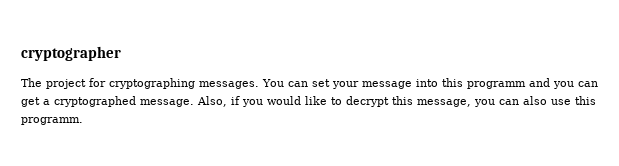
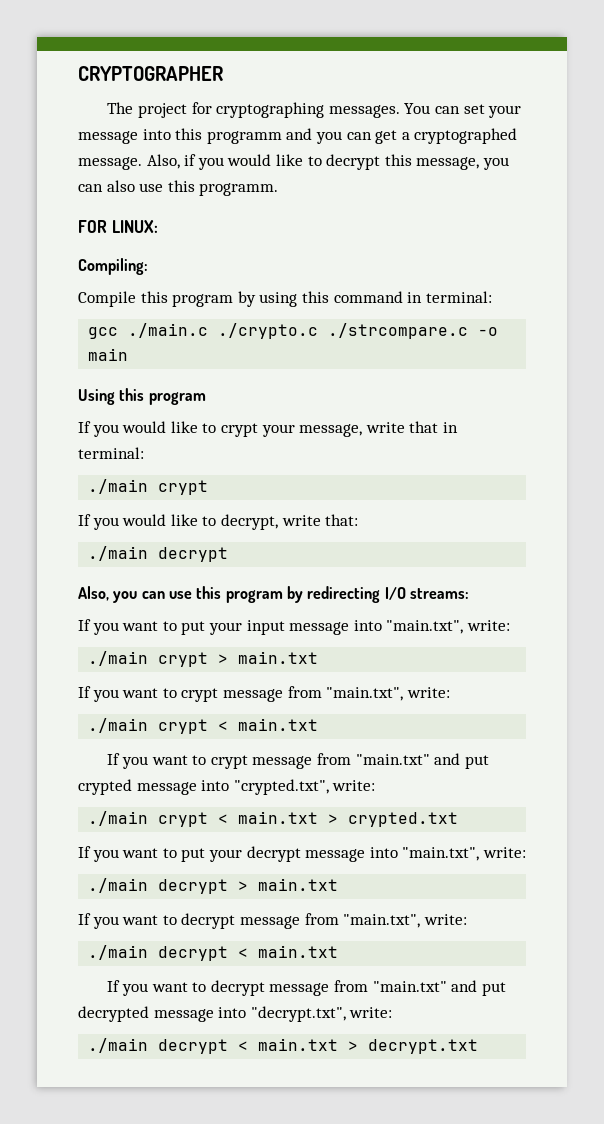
[21,46,121,61] cryptographer -> [78,66,223,81] CRYPTOGRAPHER
(83, 121) none -> [78,220,158,233] [78,258,148,275] [78,291,492,307] [88,323,499,339] [88,348,129,361] [78,388,206,405] [78,421,458,437] [78,447,144,459] [88,479,209,495] [78,514,359,530] [88,546,229,562] [78,586,469,603] [78,619,510,635] [88,651,319,667] [78,686,450,702] [88,718,319,734] [107,753,489,769] [78,779,376,795] [88,811,459,827] [78,846,526,862] [88,878,339,894] [78,913,467,929] [88,945,339,961] [107,980,506,996] [78,1006,393,1022] [88,1038,479,1054] // FOR LINUX: // Compiling: // Compile this program by using this command in terminal: // gcc ./main.c ./crypto.c ./strcompare.c -o main // Using this program // If you would like to crypt your message, write that in terminal: // ./main crypt // If you would like to decrypt, write that: // ./main decrypt // Also, you can use this program by redirecting I/O streams: // If you want to put your input message into "main.txt", write: // ./main crypt > main.txt // If you want to crypt message from "main.txt", write: // ./main crypt < main.txt // If you want to crypt message from "main.txt" and put crypted message into "crypted.txt", write: // ./main crypt < main.txt > crypted.txt // If you want to put your decrypt message into "main.txt", write: // ./main decrypt > main.txt // If you want to decrypt message from "main.txt", write: // ./main decrypt < main.txt // If you want to decrypt message from "main.txt" and put decrypted message into "decrypt.txt", write: // ./main decrypt < main.txt > decrypt.txt

